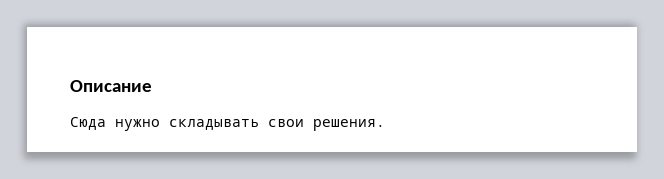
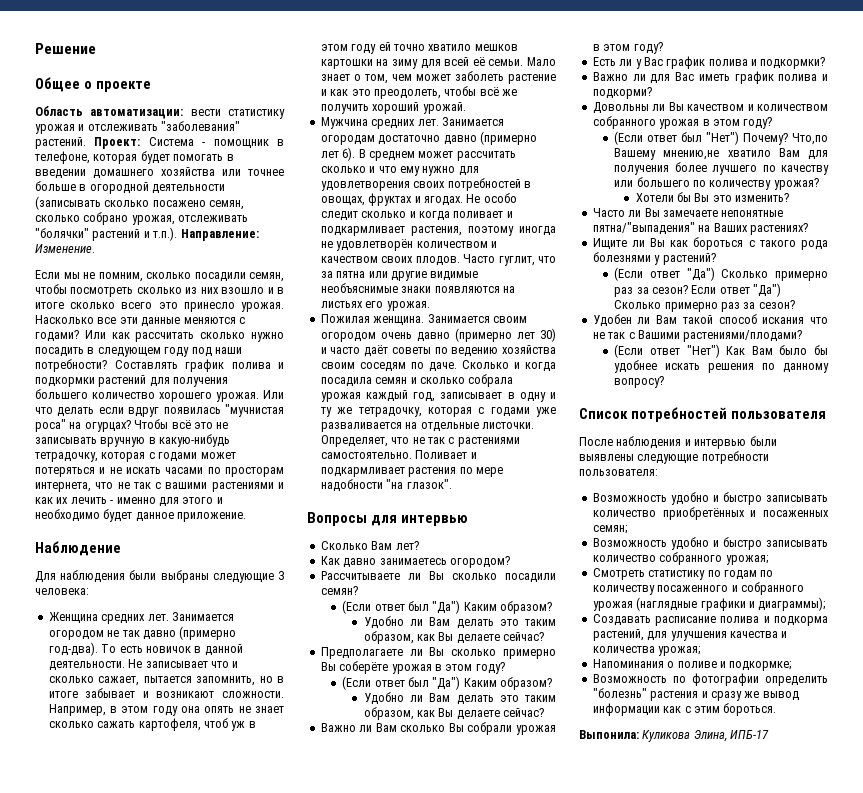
[70,80,152,92] [70,117,385,131] Описание // Сюда нужно складывать свои решения. -> [35,43,96,54] [35,77,151,92] [35,106,285,119] [35,121,241,134] [35,137,284,149] [35,151,234,164] [35,167,284,179] [35,181,226,194] [35,196,245,210] [35,212,249,225] [35,227,259,241] [35,244,95,253] [35,270,284,282] [35,284,284,297] [35,302,284,312] [35,315,245,327] [35,330,284,342] [35,347,242,357] [35,359,284,372] [35,375,229,387] [35,389,284,402] [35,404,284,417] [35,419,229,432] [35,434,231,447] [35,452,236,462] [35,467,284,477] [35,482,284,492] [35,497,223,507] [35,509,247,522] [35,541,121,556] [35,570,284,583] [35,588,89,595] [48,612,234,624] [48,626,237,640] [48,642,243,656] [48,659,239,671] [48,676,284,686] [48,688,284,698] [48,704,285,716] [48,718,256,731] [320,42,518,54] [320,57,556,69] [320,71,556,84] [320,86,517,99] [320,102,466,114] [320,117,504,129] [320,131,537,145] [320,147,516,161] [320,166,479,176] [320,178,531,191] [320,193,517,206] [320,211,513,221] [320,226,556,236] [320,239,497,251] [320,254,556,266] [320,271,479,281] [320,283,515,293] [320,301,430,311] [320,314,527,326] [320,328,556,342] [320,345,556,357] [320,360,556,372] [320,374,514,387] [320,390,556,402] [320,407,556,417] [320,422,534,432] [320,435,520,447] [320,450,477,459] [320,467,503,477] [320,479,452,492] [307,512,468,526] [320,541,419,550] [320,556,510,568] [320,571,556,583] [320,586,358,595] [342,600,553,614] [363,616,556,629] [363,631,545,644] [320,647,556,659] [320,661,505,674] [342,676,553,690] [363,692,556,705] [363,707,545,720] [320,722,556,735] [592,42,663,54] [592,56,826,69] [592,71,828,84] [592,87,652,99] [592,102,828,114] [592,116,773,129] [614,131,828,145] [614,148,828,160] [614,162,829,175] [614,177,819,190] [635,192,790,202] [592,208,784,217] [592,222,808,235] [592,237,828,250] [592,252,716,265] [614,267,828,281] [614,283,782,297] [614,300,795,312] [592,314,828,327] [592,330,803,342] [614,344,828,358] [614,360,829,373] [614,376,665,388] [579,407,826,422] [579,436,777,449] [579,451,769,464] [579,469,658,476] [592,492,828,505] [592,507,829,520] [592,525,627,534] [592,537,828,550] [592,552,768,565] [592,568,774,580] [592,582,804,595] [592,597,826,611] [592,614,828,626] [592,629,788,641] [592,646,701,656] [592,659,792,671] [592,673,828,686] [592,688,799,701] [592,703,777,716] [579,730,770,742] Решение // Общее о проекте // Область автоматизации: вести статистику урожая и отслеживать "заболевания" растений. Проект: Система - помощник в телефоне, которая будет помогать в введении домашнего хозяйства или точнее больше в огородной деятельности (записывать сколько посажено семян, сколько собрано урожая, отслеживать "болячки" растений и т.п.). Направление: Изменение. // Если мы не помним, сколько посадили семян, чтобы посмотреть сколько из них взошло и в итоге сколько всего это принесло урожая. Насколько все эти данные меняются с годами? Или как рассчитать сколько нужно посадить в следующем году под наши потребности? Составлять график полива и подкормки растений для получения большего количество хорошего урожая. Или что делать если вдруг появилась "мучнистая роса" на огурцах? Чтобы всё это не записывать вручную в какую-нибудь тетрадочку, которая с годами может потеряться и не искать часами по просторам интернета, что не так с вашими растениями и как их лечить - именно для этого и необходимо будет данное приложение. // Наблюдение // Для наблюдения были выбраны следующие 3 человека: // Женщина средних лет. Занимается огородом не так давно (примерно год-два). То есть новичок в данной деятельности. Не записывает что и сколько сажает, пытается запомнить, но в итоге забывает и возникают сложности. Например, в этом году она опять не знает сколько сажать картофеля, чтоб уж в этом году ей точно хватило мешков картошки на зиму для всей её семьи. Мало знает о том, чем может заболеть растение и как это преодолеть, чтобы всё же получить хороший урожай. // Мужчина средних лет. Занимается огородам достаточно давно (примерно лет 6). В среднем может рассчитать сколько и что ему нужно для удовлетворения своих потребностей в овощах, фруктах и ягодах. Не особо следит сколько и когда поливает и подкармливает растения, поэтому иногда не удовлетворён количеством и качеством своих плодов. Часто гуглит, что за пятна или другие видимые необъяснимые знаки появляются на листьях его урожая. // Пожилая женщина. Занимается своим огородом очень давно (примерно лет 30) и часто даёт советы по ведению хозяйства своим соседям по даче. Сколько и когда посадила семян и сколько собрала урожая каждый год, записывает в одну и ту же тетрадочку, которая с годами уже разваливается на отдельные листочки. Определяет, что не так с растениями самостоятельно. Поливает и подкармливает растения по мере надобности "на глазок". // Вопросы для интервью // Сколько Вам лет? // Как давно занимаетесь огородом? // Рассчитываете ли Вы сколько посадили семян? // (Если ответ был "Да") Каким образом? // Удобно ли Вам делать это таким образом, как Вы делаете сейчас? // Предполагаете ли Вы сколько примерно Вы соберёте урожая в этом году? // (Если ответ был "Да") Каким образом? // Удобно ли Вам делать это таким образом, как Вы делаете сейчас? // Важно ли Вам сколько Вы собрали урожая в этом году? // Есть ли у Вас график полива и подкормки? // Важно ли для Вас иметь график полива и подкорми? // Довольны ли Вы качеством и количеством собранного урожая в этом году? // (Если ответ был "Нет") Почему? Что,по Вашему мнению,не хватило Вам для получения более лучшего по качеству или большего по количеству урожая? // Хотели бы Вы это изменить? // Часто ли Вы замечаете непонятные пятна/"выпадения" на Ваших растениях? // Ищите ли Вы как бороться с такого рода болезнями у растений? // (Если ответ "Да") Сколько примерно раз за сезон? Если ответ "Да") Сколько примерно раз за сезон? // Удобен ли Вам такой способ искания что не так с Вашими растениями/плодами? // (Если ответ "Нет") Как Вам было бы удобнее искать решения по данному вопросу? // Список потребностей пользователя // После наблюдения и интервью были выявлены следующие потребности пользователя: // Возможность удобно и быстро записывать количество приобретённых и посаженных семян; // Возможность удобно и быстро записывать количество собранного урожая; // Смотреть статистику по годам по количеству посаженного и собранного урожая (наглядные графики и диаграммы); // Создавать расписание полива и подкорма растений, для улучшения качества и количества урожая; // Напоминания о поливе и подкормке; // Возможность по фотографии определить "болезнь" растения и сразу же вывод информации как с этим бороться. // Выпонила: Куликова Элина, ИПБ-17

